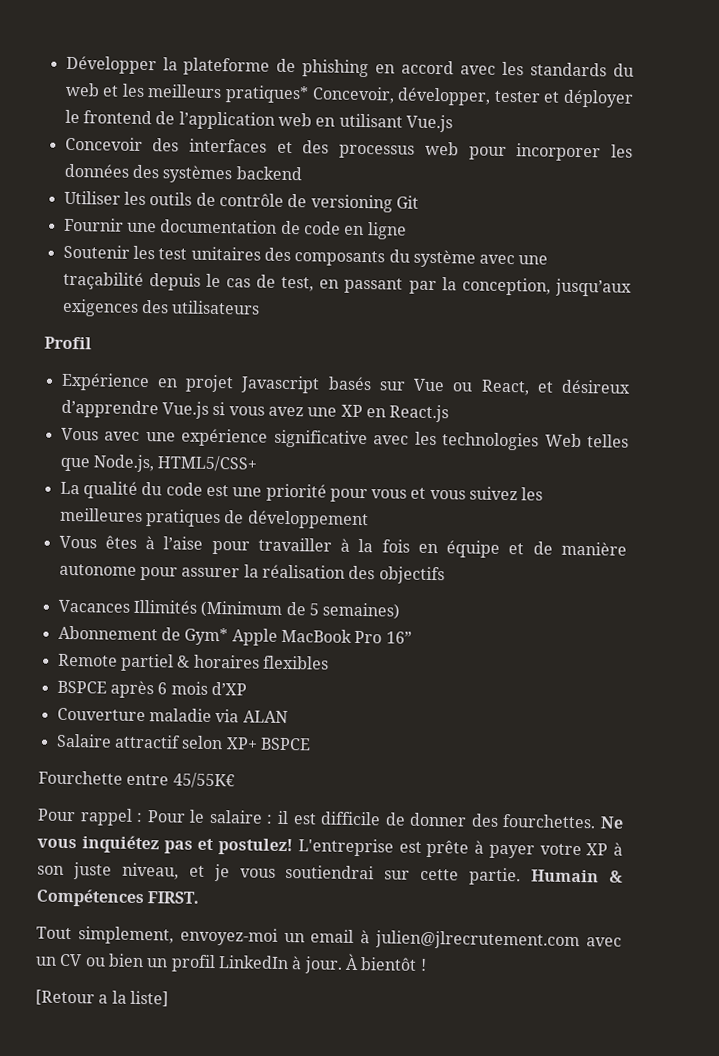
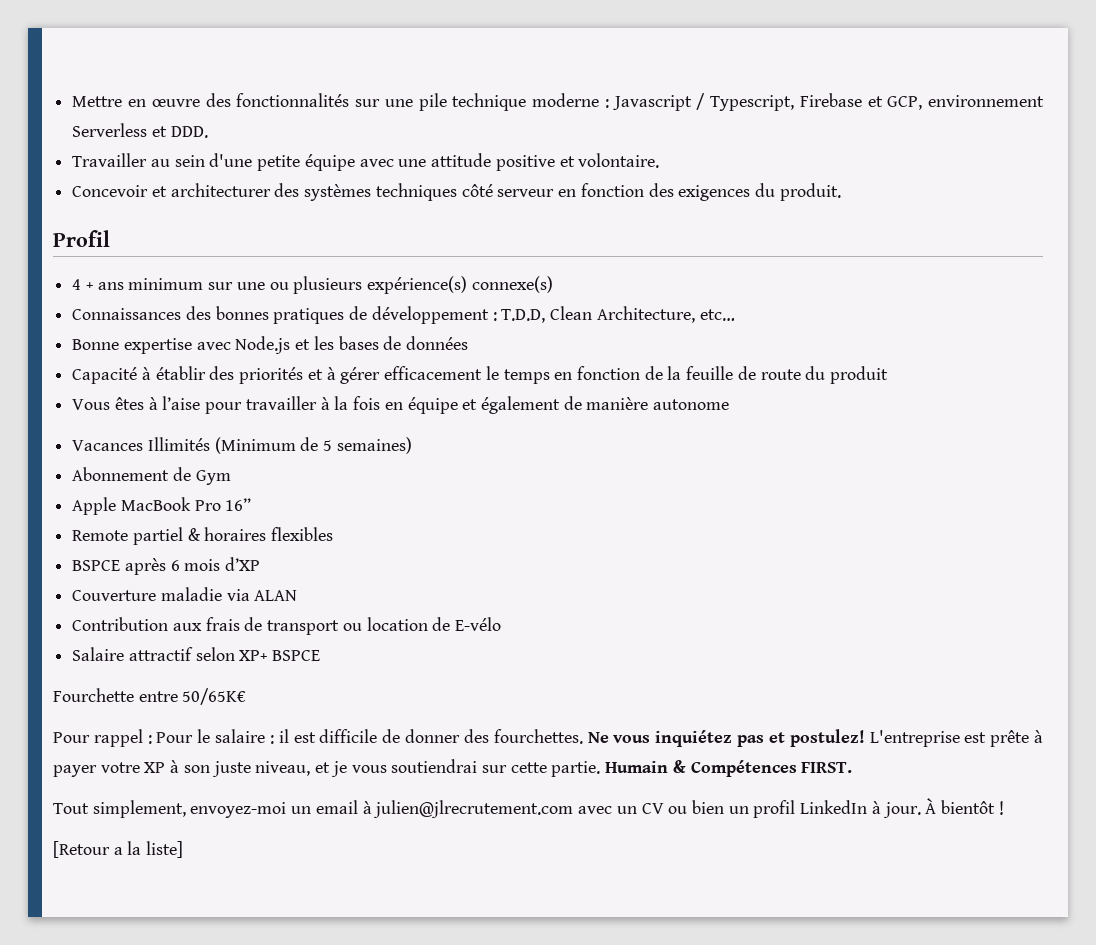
[65,55,634,78] [64,82,635,108] [64,109,453,133] [64,136,633,162] [63,163,302,184] [63,190,419,213] [63,217,407,240] [62,244,549,268] [62,271,632,297] [61,298,261,317] [44,336,92,350] [60,372,631,396] [60,399,450,423] [60,427,629,451] [59,454,258,473] [59,481,544,503] [59,507,369,530] Développer la plateforme de phishing en accord avec les standards du web et les meilleurs pratiques* Concevoir, développer, tester et déployer le frontend de l’application web en utilisant Vue.js // Concevoir des interfaces et des processus web pour incorporer les données des systèmes backend // Utiliser les outils de contrôle de versioning Git // Fournir une documentation de code en ligne // Soutenir les test unitaires des composants du système avec une traçabilité depuis le cas de test, en passant par la conception, jusqu’aux exigences des utilisateurs // Profil // Expérience en projet Javascript basés sur Vue ou React, et désireux d’apprendre Vue.js si vous avez une XP en React.js // Vous avec une expérience significative avec les technologies Web telles que Node.js, HTML5/CSS+ // La qualité du code est une priorité pour vous et vous suivez les meilleures pratiques de développement -> [72,93,1044,111] [72,123,208,138] [72,153,660,171] [72,183,841,201] [53,230,110,247] [72,276,553,294] [72,306,735,324] [72,336,469,354] [72,366,889,384] Mettre en œuvre des fonctionnalités sur une pile technique moderne : Javascript / Typescript, Firebase et GCP, environnement Serverless et DDD. // Travailler au sein d'une petite équipe avec une attitude positive et volontaire. // Concevoir et architecturer des systèmes techniques côté serveur en fonction des exigences du produit. // Profil // 4 + ans minimum sur une ou plusieurs expérience(s) connexe(s) // Connaissances des bonnes pratiques de développement : T.D.D, Clean Architecture, etc… // Bonne expertise avec Node.js et les bases de données // Capacité à établir des priorités et à gérer efficacement le temps en fonction de la feuille de route du produit
(525, 549) none -> [480,396,560,414] également
[139,564,445,585] pour assurer la réalisation des objectifs -> (730, 404) none
[184,627,229,646] Gym* -> [195,470,231,485] Gym //
(288, 717) none -> [72,617,502,635] // Contribution aux frais de transport ou location de E-vélo
[172,772,235,789] 45/55K€ -> [182,688,247,705] 50/65K€

